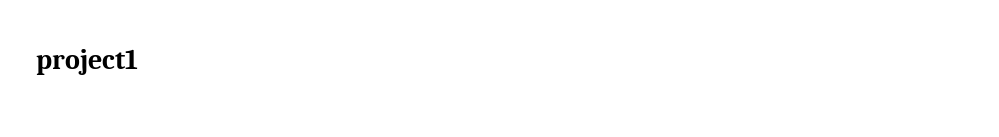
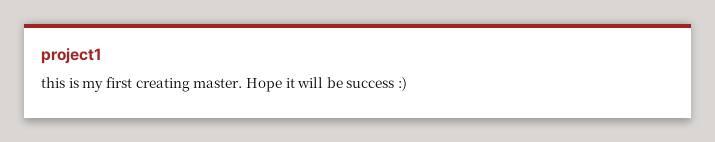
(138, 62) none -> [41,77,408,92] // this is my first creating master. Hope it will be success :)

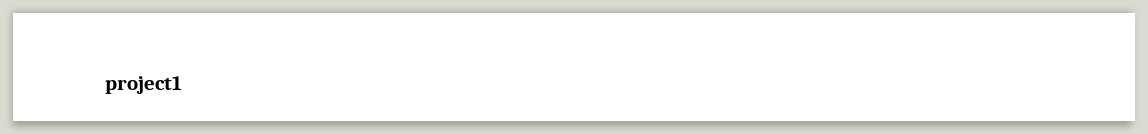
[41,77,408,92] // this is my first creating master. Hope it will be success :) -> (182, 85) none

